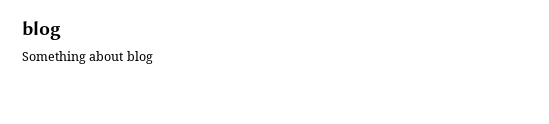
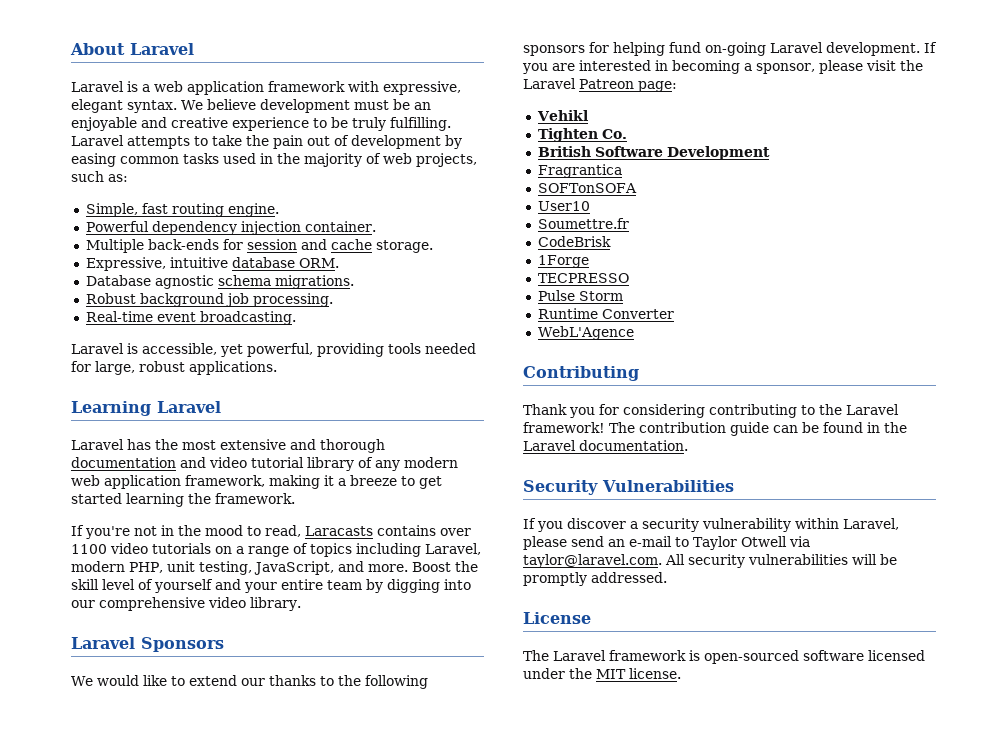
[22,21,61,40] [22,51,153,64] blog // Something about blog -> [70,43,194,55] [71,81,461,95] [71,99,431,113] [71,117,451,131] [71,135,462,149] [71,153,477,167] [71,171,128,182] [85,203,279,217] [85,221,376,235] [85,239,433,253] [85,257,339,271] [85,275,354,289] [85,293,333,307] [85,311,296,325] [71,343,476,357] [71,361,277,375] [71,401,221,416] [71,439,385,453] [71,457,458,471] [71,475,442,489] [71,493,295,507] [71,525,471,539] [71,543,481,557] [71,561,478,575] [71,579,471,593] [71,597,301,611] [71,637,224,652] [71,675,428,689] [523,42,937,56] [522,60,923,74] [523,78,677,92] [536,110,588,121] [537,128,627,142] [537,146,770,160] [537,164,622,178] [537,183,637,193] [537,201,590,211] [537,218,629,229] [537,236,611,247] [537,255,589,268] [537,273,629,283] [537,290,623,301] [537,308,674,319] [537,326,634,340] [523,366,639,381] [523,404,899,418] [523,422,907,436] [523,440,688,451] [523,480,734,495] [523,518,899,532] [523,536,810,550] [523,554,897,568] [523,572,667,586] [523,612,591,624] [523,650,925,664] [523,668,681,679] About Laravel // Laravel is a web application framework with expressive, elegant syntax. We believe development must be an enjoyable and creative experience to be truly fulfilling. Laravel attempts to take the pain out of development by easing common tasks used in the majority of web projects, such as: // Simple, fast routing engine. // Powerful dependency injection container. // Multiple back-ends for session and cache storage. // Expressive, intuitive database ORM. // Database agnostic schema migrations. // Robust background job processing. // Real-time event broadcasting. // Laravel is accessible, yet powerful, providing tools needed for large, robust applications. // Learning Laravel // Laravel has the most extensive and thorough documentation and video tutorial library of any modern web application framework, making it a breeze to get started learning the framework. // If you're not in the mood to read, Laracasts contains over 1100 video tutorials on a range of topics including Laravel, modern PHP, unit testing, JavaScript, and more. Boost the skill level of yourself and your entire team by digging into our comprehensive video library. // Laravel Sponsors // We would like to extend our thanks to the following sponsors for helping fund on-going Laravel development. If you are interested in becoming a sponsor, please visit the Laravel Patreon page: // Vehikl // Tighten Co. // British Software Development // Fragrantica // SOFTonSOFA // User10 // Soumettre.fr // CodeBrisk // 1Forge // TECPRESSO // Pulse Storm // Runtime Converter // WebL'Agence // Contributing // Thank you for considering contributing to the Laravel framework! The contribution guide can be found in the Laravel documentation. // Security Vulnerabilities // If you discover a security vulnerability within Laravel, please send an e-mail to Taylor Otwell via taylor@laravel.com. All security vulnerabilities will be promptly addressed. // License // The Laravel framework is open-sourced software licensed under the MIT license.

